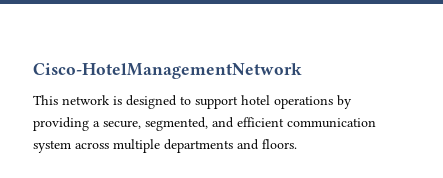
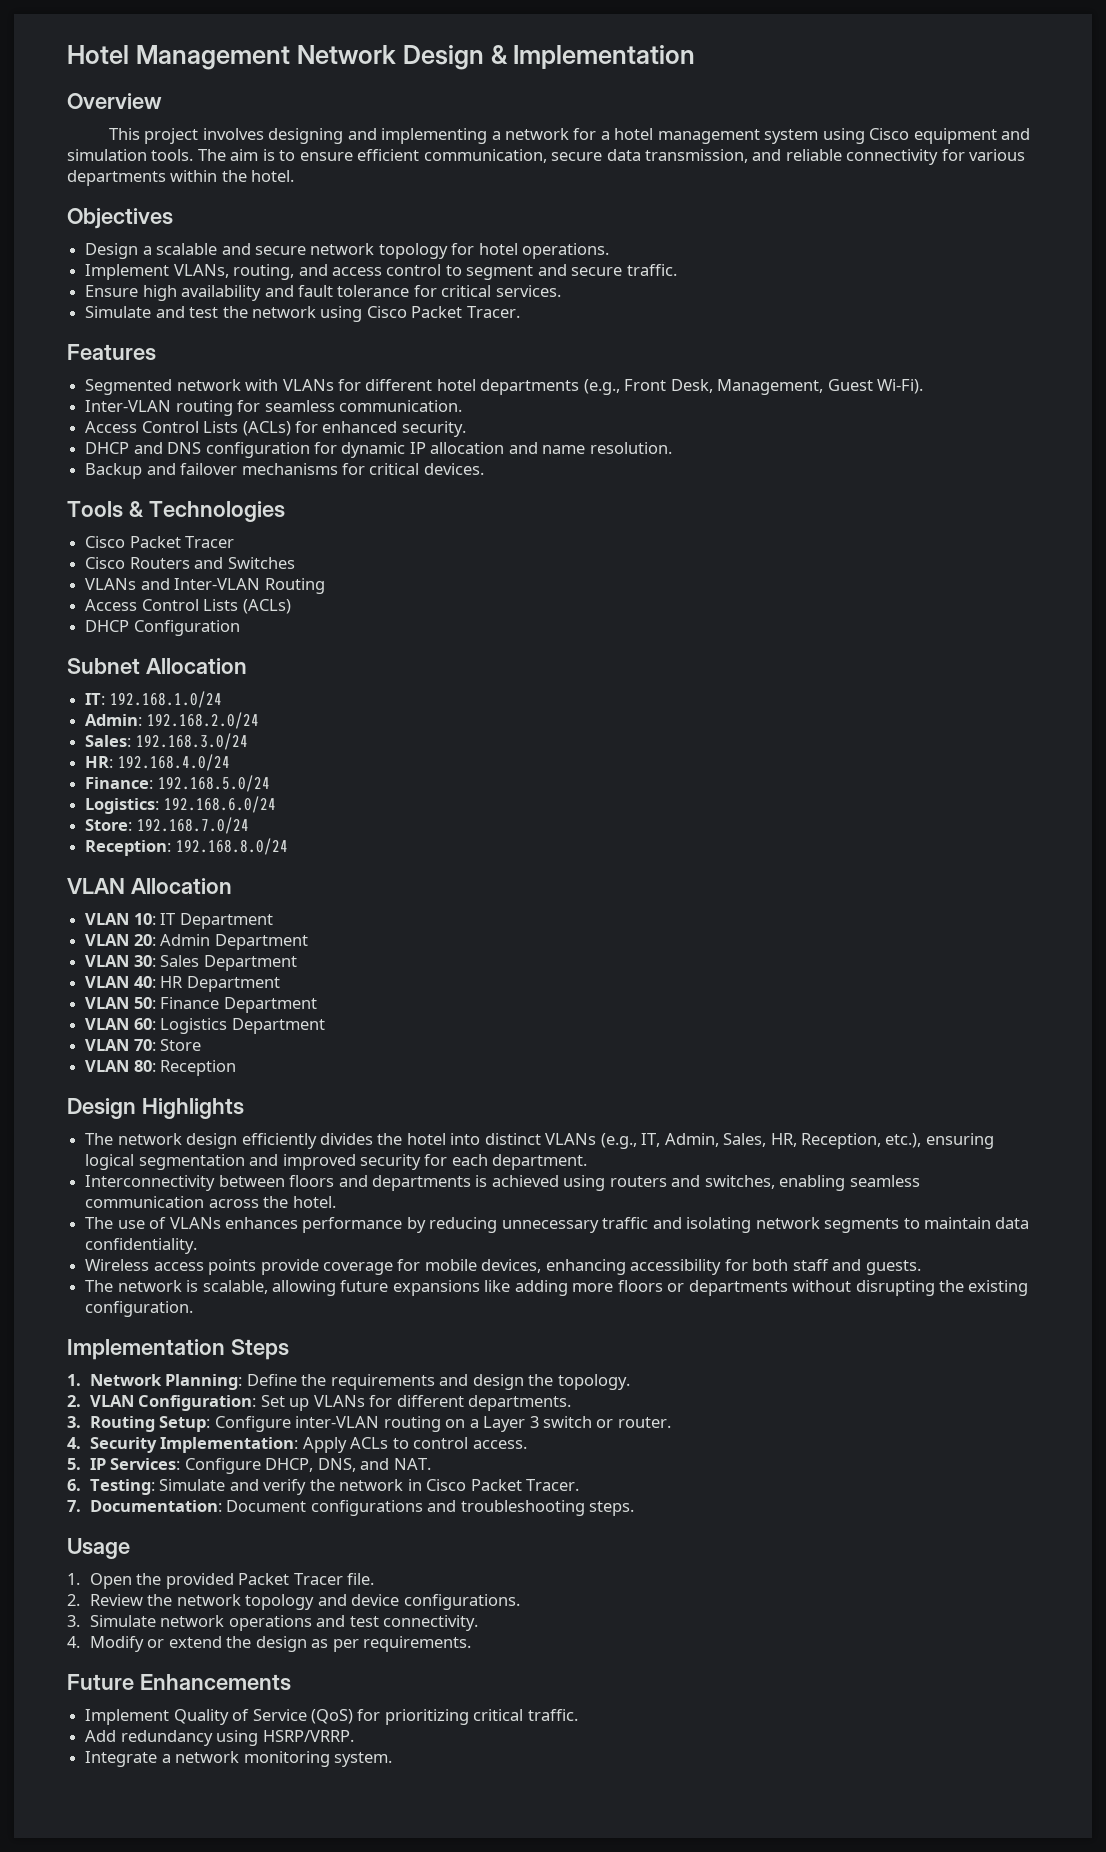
[33,63,302,79] [33,95,352,109] [33,117,376,131] [33,139,297,153] Cisco-HotelManagementNetwork // This network is designed to support hotel operations by providing a secure, segmented, and efficient communication system across multiple departments and floors. -> [67,45,696,70] [67,93,162,109] [108,128,1031,144] [67,149,1026,165] [67,170,295,186] [67,208,173,229] [85,243,610,259] [85,264,677,280] [85,285,561,301] [85,306,520,322] [67,344,156,361] [85,379,924,395] [85,400,462,416] [85,421,466,437] [85,442,672,458] [85,463,484,479] [67,501,285,522] [85,536,235,548] [85,557,295,569] [85,578,325,594] [85,599,291,614] [85,620,240,636] [67,658,247,674] [85,691,222,708] [85,712,259,729] [85,733,248,750] [85,754,230,771] [85,775,270,792] [85,796,276,814] [85,817,249,834] [85,838,288,856] [67,878,232,894] [85,913,273,929] [85,934,308,950] [85,955,297,971] [85,976,280,992] [85,997,317,1013] [85,1018,325,1034] [85,1039,202,1051] [85,1060,237,1076] [67,1098,244,1119] [85,1133,994,1149] [85,1154,588,1170] [85,1175,920,1191] [85,1196,336,1208] [85,1217,1030,1233] [85,1238,198,1254] [85,1259,921,1275] [85,1280,1029,1296] [85,1301,194,1317] [67,1339,289,1360] [67,1374,630,1390] [67,1395,572,1411] [67,1416,671,1432] [67,1437,527,1453] [67,1458,431,1474] [67,1479,579,1495] [67,1500,635,1516] [67,1538,130,1559] [67,1573,375,1589] [67,1594,520,1610] [67,1615,479,1631] [67,1636,472,1652] [67,1674,291,1691] [85,1709,578,1725] [85,1730,354,1746] [85,1751,392,1767] Hotel Management Network Design & Implementation // Overview // This project involves designing and implementing a network for a hotel management system using Cisco equipment and simulation tools. The aim is to ensure efficient communication, secure data transmission, and reliable connectivity for various departments within the hotel. // Objectives // Design a scalable and secure network topology for hotel operations. // Implement VLANs, routing, and access control to segment and secure traffic. // Ensure high availability and fault tolerance for critical services. // Simulate and test the network using Cisco Packet Tracer. // Features // Segmented network with VLANs for different hotel departments (e.g., Front Desk, Management, Guest Wi-Fi). // Inter-VLAN routing for seamless communication. // Access Control Lists (ACLs) for enhanced security. // DHCP and DNS configuration for dynamic IP allocation and name resolution. // Backup and failover mechanisms for critical devices. // Tools & Technologies // Cisco Packet Tracer // Cisco Routers and Switches // VLANs and Inter-VLAN Routing // Access Control Lists (ACLs) // DHCP Configuration // Subnet Allocation // IT: 192.168.1.0/24 // Admin: 192.168.2.0/24 // Sales: 192.168.3.0/24 // HR: 192.168.4.0/24 // Finance: 192.168.5.0/24 // Logistics: 192.168.6.0/24 // Store: 192.168.7.0/24 // Reception: 192.168.8.0/24 // VLAN Allocation // VLAN 10: IT Department // VLAN 20: Admin Department // VLAN 30: Sales Department // VLAN 40: HR Department // VLAN 50: Finance Department // VLAN 60: Logistics Department // VLAN 70: Store // VLAN 80: Reception // Design Highlights // The network design efficiently divides the hotel into distinct VLANs (e.g., IT, Admin, Sales, HR, Reception, etc.), ensuring logical segmentation and improved security for each department. // Interconnectivity between floors and departments is achieved using routers and switches, enabling seamless communication across the hotel. // The use of VLANs enhances performance by reducing unnecessary traffic and isolating network segments to maintain data confidentiality. // Wireless access points provide coverage for mobile devices, enhancing accessibility for both staff and guests. // The network is scalable, allowing future expansions like adding more floors or departments without disrupting the existing configuration. // Implementation Steps // 1. Network Planning: Define the requirements and design the topology. // 2. VLAN Configuration: Set up VLANs for different departments. // 3. Routing Setup: Configure inter-VLAN routing on a Layer 3 switch or router. // 4. Security Implementation: Apply ACLs to control access. // 5. IP Services: Configure DHCP, DNS, and NAT. // 6. Testing: Simulate and verify the network in Cisco Packet Tracer. // 7. Documentation: Document configurations and troubleshooting steps. // Usage // 1. Open the provided Packet Tracer file. // 2. Review the network topology and device configurations. // 3. Simulate network operations and test connectivity. // 4. Modify or extend the design as per requirements. // Future Enhancements // Implement Quality of Service (QoS) for prioritizing critical traffic. // Add redundancy using HSRP/VRRP. // Integrate a network monitoring system.

